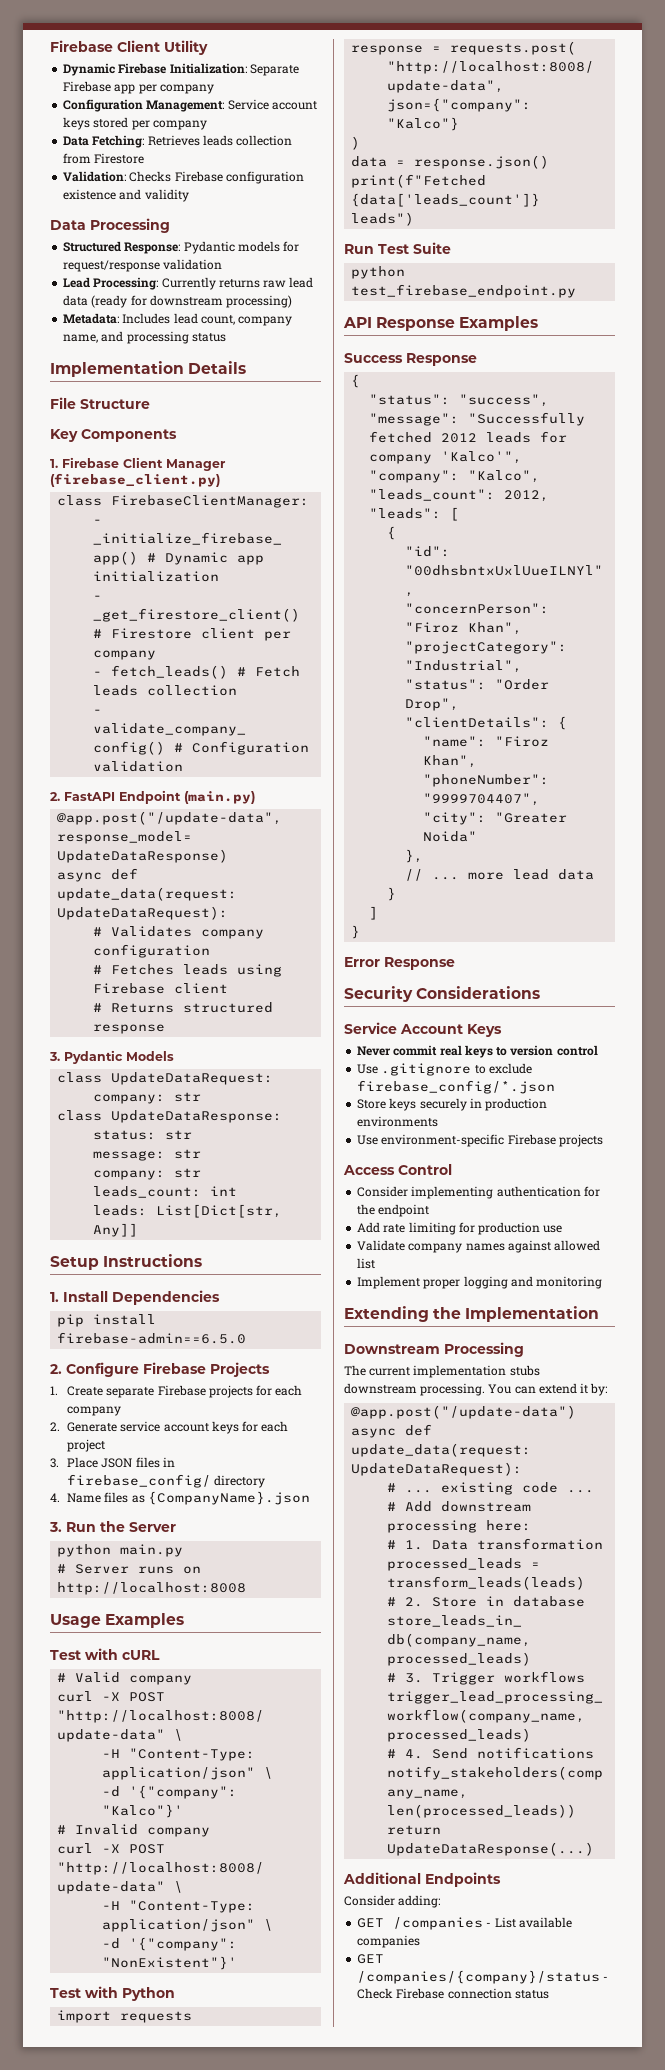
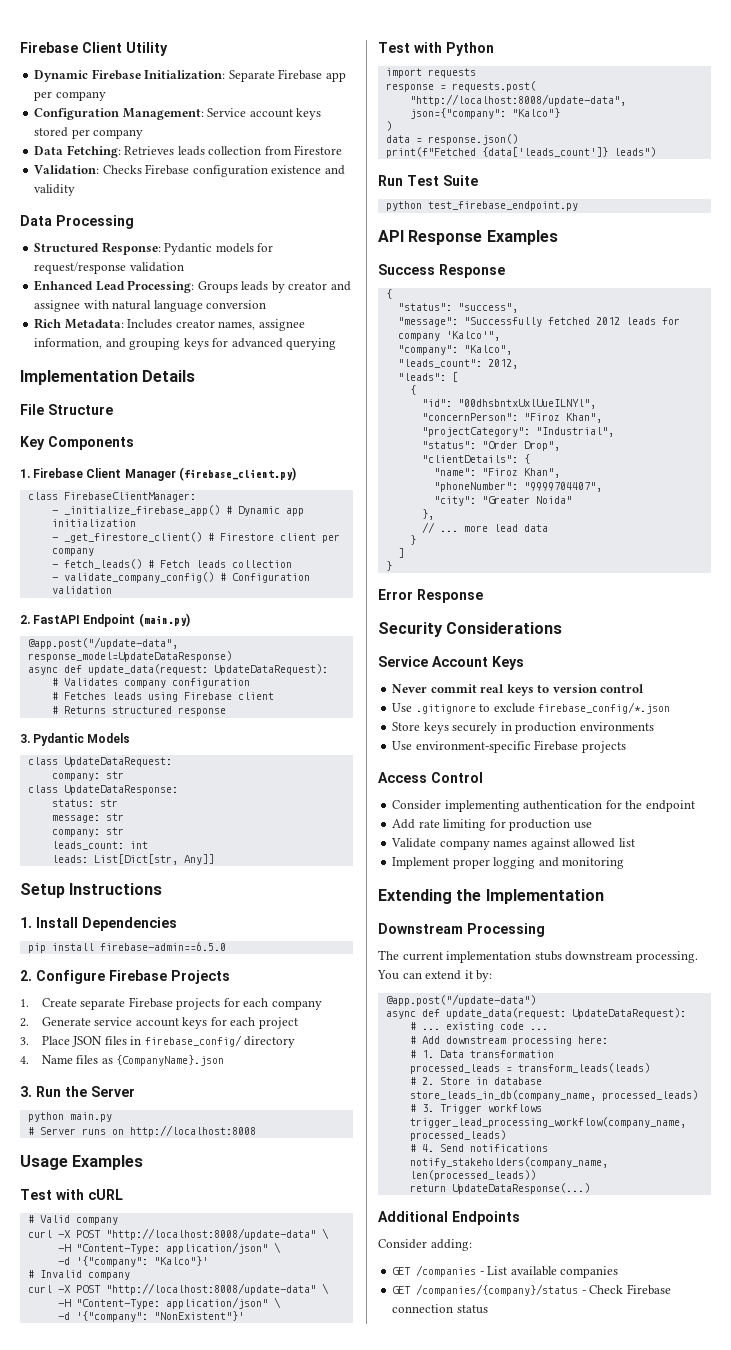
(223, 264) none -> [34,280,94,291] Enhanced
[161,277,314,290] [63,295,293,308] [63,313,293,326] [63,331,226,344] Currently returns raw lead data (ready for downstream processing) // Metadata: Includes lead count, company name, and processing status -> [197,281,351,293] [34,300,267,312] [34,318,305,331] [34,338,337,350] Groups leads by creator and assignee with natural language conversion // Rich Metadata: Includes creator names, assignee information, and grouping keys for advanced querying

